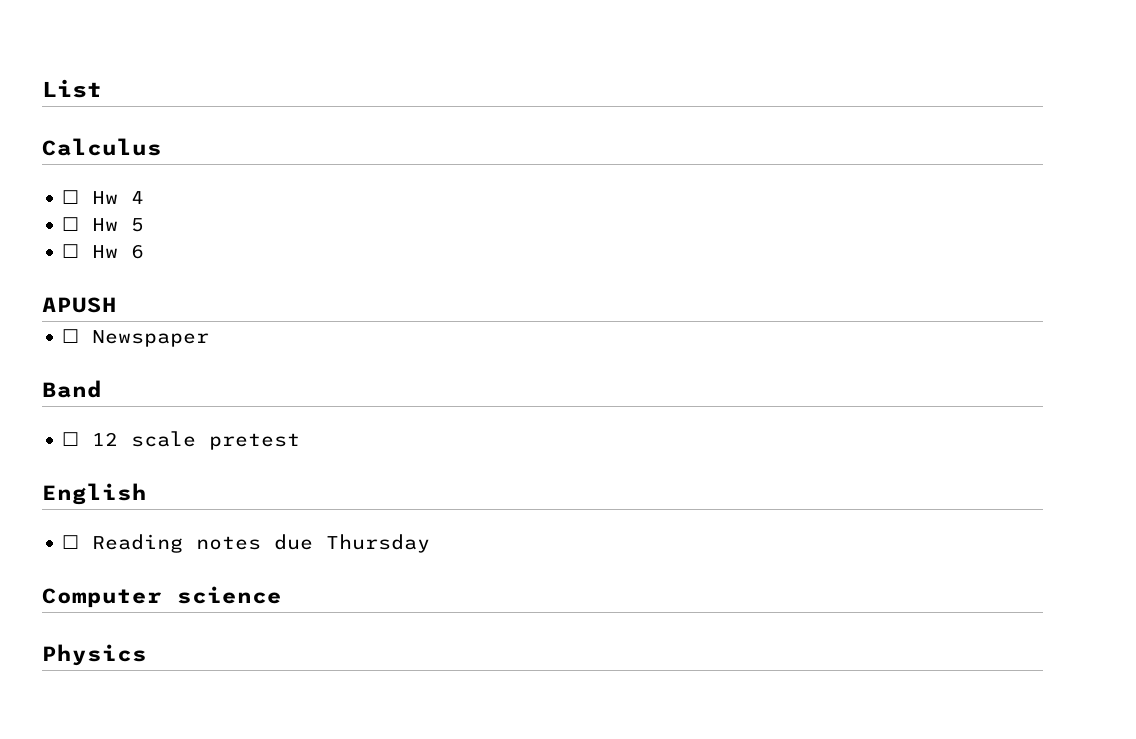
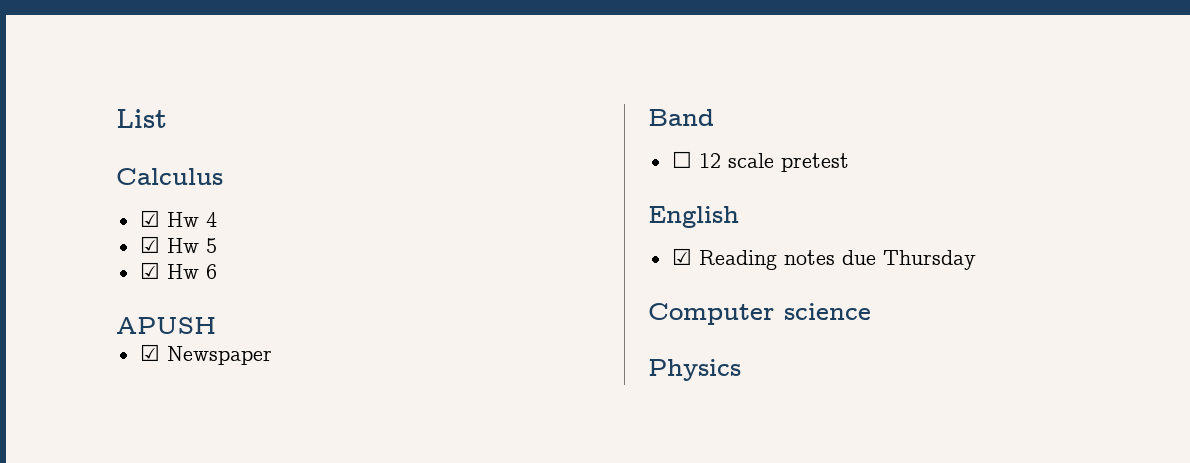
[62,190,80,204] ☐ -> [139,210,160,227] ☑
[62,217,80,231] ☐ -> [139,236,160,253] ☑
[62,244,80,258] ☐ -> [139,262,160,279] ☑
[62,329,80,343] ☐ -> [139,344,160,361] ☑
[62,535,80,549] ☐ -> [671,248,692,265] ☑

